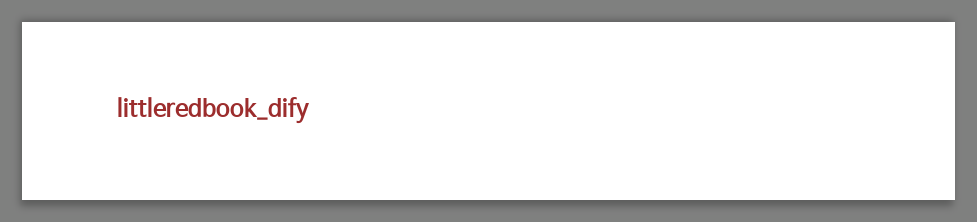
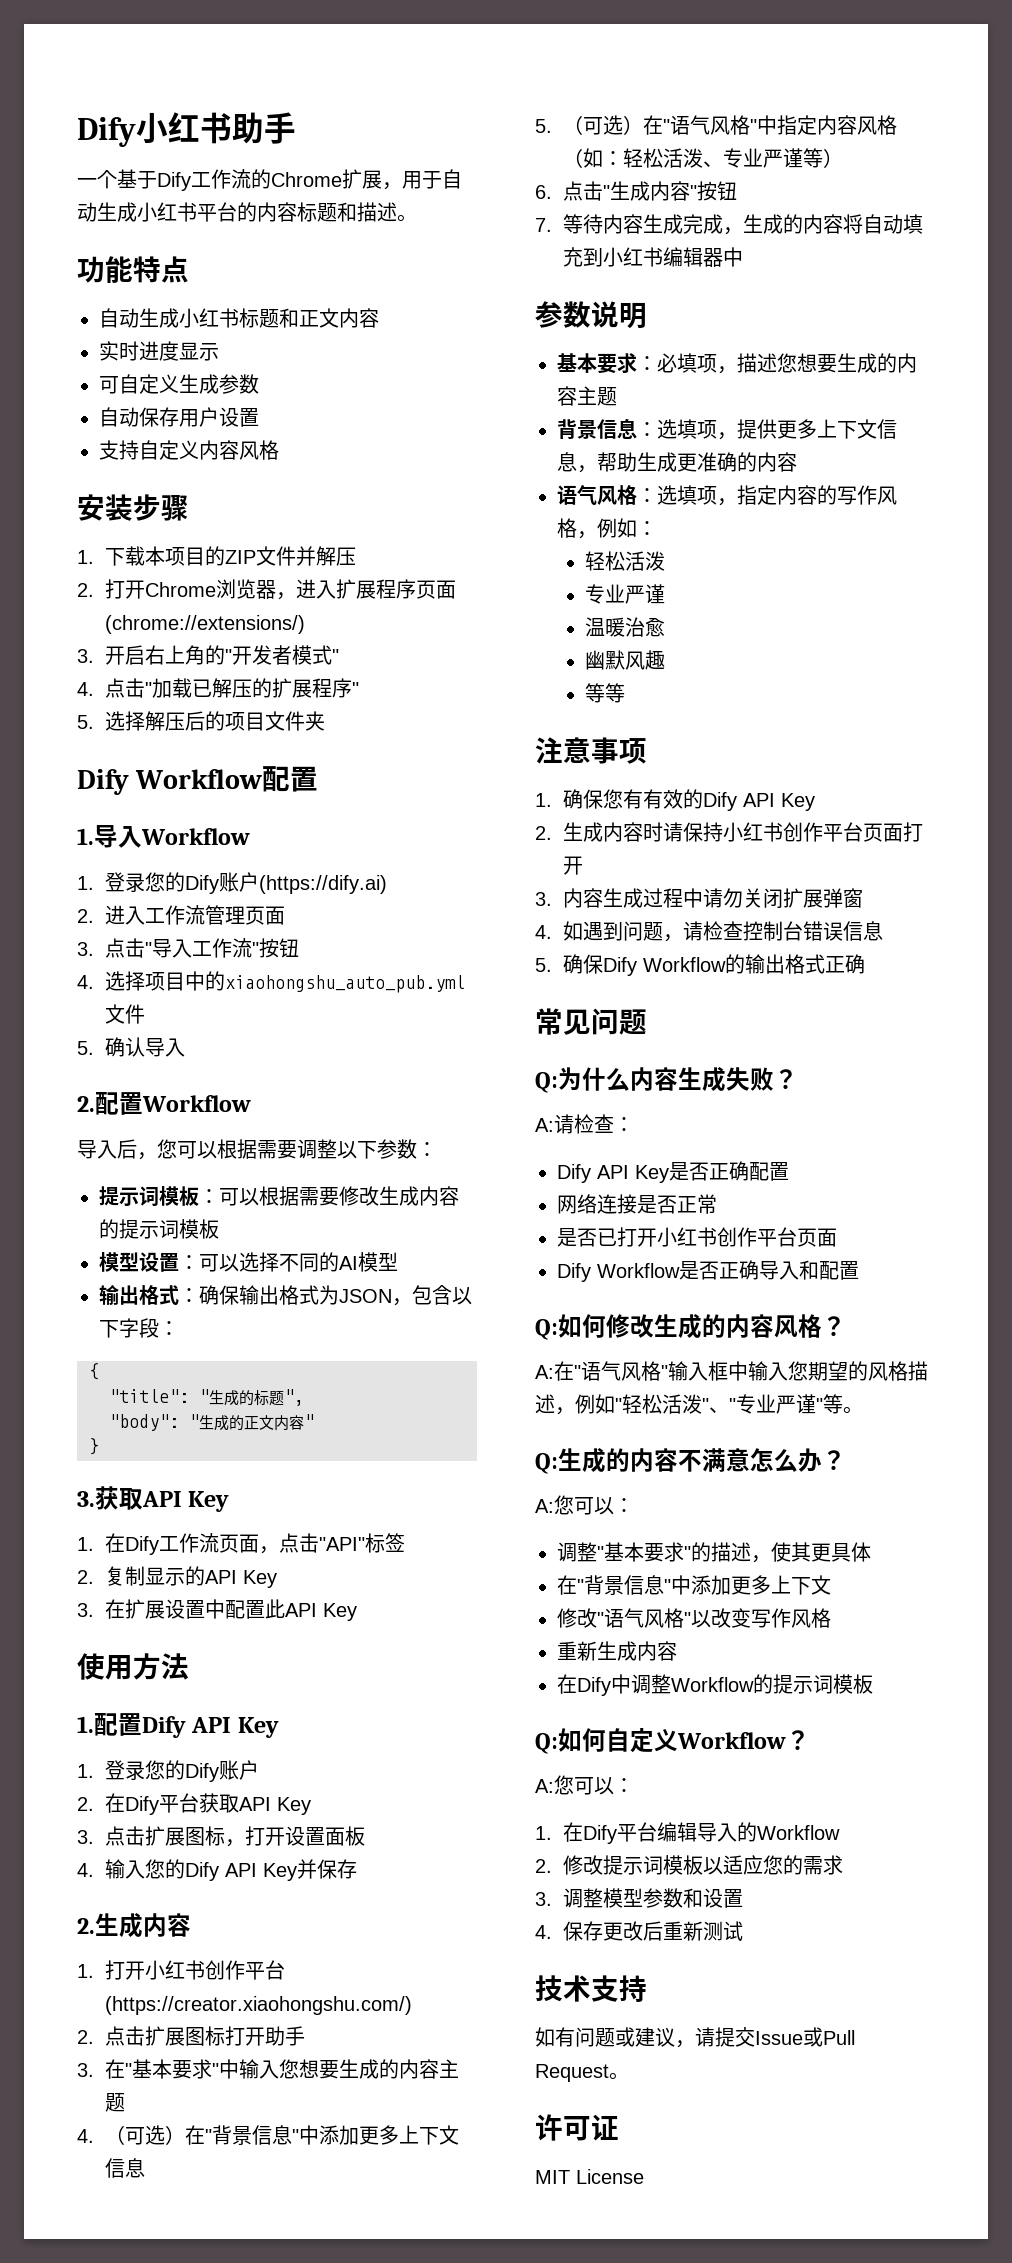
[117,97,309,124] littleredbook_dify -> [77,112,296,147] [77,169,462,191] [77,202,417,222] [77,256,189,283] [99,308,379,328] [99,341,219,361] [99,374,259,394] [99,407,259,427] [99,440,279,460] [77,494,189,521] [77,546,357,566] [77,579,457,600] [105,615,306,634] [77,645,340,665] [77,678,360,698] [77,711,326,731] [77,766,319,795] [77,825,250,848] [77,872,388,894] [77,905,286,925] [77,938,300,958] [77,971,466,993] [105,1004,146,1024] [77,1037,186,1057] [77,1092,251,1115] [77,1139,437,1160] [99,1186,459,1206] [99,1219,219,1239] [99,1252,398,1272] [99,1285,472,1306] [99,1318,179,1338] [89,1363,99,1380] [109,1389,304,1406] [109,1414,314,1431] [89,1438,99,1455] [77,1486,230,1512] [77,1533,406,1555] [77,1566,278,1588] [77,1599,358,1621] [77,1653,189,1680] [77,1713,279,1738] [77,1760,260,1782] [77,1793,312,1815] [77,1826,366,1847] [77,1859,358,1881] [77,1913,191,1938] [77,1960,286,1980] [105,1996,413,2015] [77,2026,306,2046] [77,2059,460,2079] [105,2093,126,2112] [77,2125,460,2145] [105,2158,146,2178] [535,115,898,135] [563,148,844,168] [535,181,738,201] [535,214,924,235] [563,247,744,267] [535,301,647,329] [557,353,917,374] [557,386,617,406] [557,418,897,440] [557,452,797,473] [557,485,897,506] [557,518,657,539] [585,551,666,571] [585,584,666,604] [585,617,666,637] [585,650,666,670] [585,683,626,703] [535,737,647,764] [535,789,816,811] [535,822,924,842] [563,856,584,875] [535,888,864,909] [535,921,884,942] [535,954,866,976] [535,1008,647,1035] [535,1067,798,1093] [535,1114,634,1134] [557,1161,789,1183] [557,1194,717,1214] [557,1227,837,1247] [557,1260,859,1282] [535,1314,846,1340] [535,1361,928,1381] [535,1394,863,1415] [535,1448,846,1474] [535,1495,634,1515] [557,1542,871,1563] [557,1575,831,1595] [557,1608,831,1628] [557,1641,677,1661] [557,1674,873,1696] [535,1728,810,1754] [535,1775,634,1795] [535,1822,841,1844] [535,1855,844,1875] [535,1888,744,1908] [535,1921,744,1941] [535,1975,647,2002] [535,2027,855,2048] [535,2064,629,2082] [535,2114,619,2141] [535,2169,644,2184] Dify小红书助手 // 一个基于Dify工作流的Chrome扩展，用于自动生成小红书平台的内容标题和描述。 // 功能特点 // 自动生成小红书标题和正文内容 // 实时进度显示 // 可自定义生成参数 // 自动保存用户设置 // 支持自定义内容风格 // 安装步骤 // 1.下载本项目的ZIP文件并解压 // 2.打开Chrome浏览器，进入扩展程序页面(chrome://extensions/) // 3.开启右上角的"开发者模式" // 4.点击"加载已解压的扩展程序" // 5.选择解压后的项目文件夹 // Dify Workflow配置 // 1.导入Workflow // 1.登录您的Dify账户(https://dify.ai) // 2.进入工作流管理页面 // 3.点击"导入工作流"按钮 // 4.选择项目中的xiaohongshu_auto_pub.yml文件 // 5.确认导入 // 2.配置Workflow // 导入后，您可以根据需要调整以下参数： // 提示词模板：可以根据需要修改生成内容的提示词模板 // 模型设置：可以选择不同的AI模型 // 输出格式：确保输出格式为JSON，包含以下字段： // { // "title": "生成的标题", // "body": "生成的正文内容" // } // 3.获取API Key // 1.在Dify工作流页面，点击"API"标签 // 2.复制显示的API Key // 3.在扩展设置中配置此API Key // 使用方法 // 1.配置Dify API Key // 1.登录您的Dify账户 // 2.在Dify平台获取API Key // 3.点击扩展图标，打开设置面板 // 4.输入您的Dify API Key并保存 // 2.生成内容 // 1.打开小红书创作平台(https://creator.xiaohongshu.com/) // 2.点击扩展图标打开助手 // 3.在"基本要求"中输入您想要生成的内容主题 // 4.（可选）在"背景信息"中添加更多上下文信息 // 5.（可选）在"语气风格"中指定内容风格（如：轻松活泼、专业严谨等） // 6.点击"生成内容"按钮 // 7.等待内容生成完成，生成的内容将自动填充到小红书编辑器中 // 参数说明 // 基本要求：必填项，描述您想要生成的内容主题 // 背景信息：选填项，提供更多上下文信息，帮助生成更准确的内容 // 语气风格：选填项，指定内容的写作风格，例如： // 轻松活泼 // 专业严谨 // 温暖治愈 // 幽默风趣 // 等等 // 注意事项 // 1.确保您有有效的Dify API Key // 2.生成内容时请保持小红书创作平台页面打开 // 3.内容生成过程中请勿关闭扩展弹窗 // 4.如遇到问题，请检查控制台错误信息 // 5.确保Dify Workflow的输出格式正确 // 常见问题 // Q:为什么内容生成失败？ // A:请检查： // Dify API Key是否正确配置 // 网络连接是否正常 // 是否已打开小红书创作平台页面 // Dify Workflow是否正确导入和配置 // Q:如何修改生成的内容风格？ // A:在"语气风格"输入框中输入您期望的风格描述，例如"轻松活泼"、"专业严谨"等。 // Q:生成的内容不满意怎么办？ // A:您可以： // 调整"基本要求"的描述，使其更具体 // 在"背景信息"中添加更多上下文 // 修改"语气风格"以改变写作风格 // 重新生成内容 // 在Dify中调整Workflow的提示词模板 // Q:如何自定义Workflow？ // A:您可以： // 1.在Dify平台编辑导入的Workflow // 2.修改提示词模板以适应您的需求 // 3.调整模型参数和设置 // 4.保存更改后重新测试 // 技术支持 // 如有问题或建议，请提交Issue或Pull Request。 // 许可证 // MIT License

